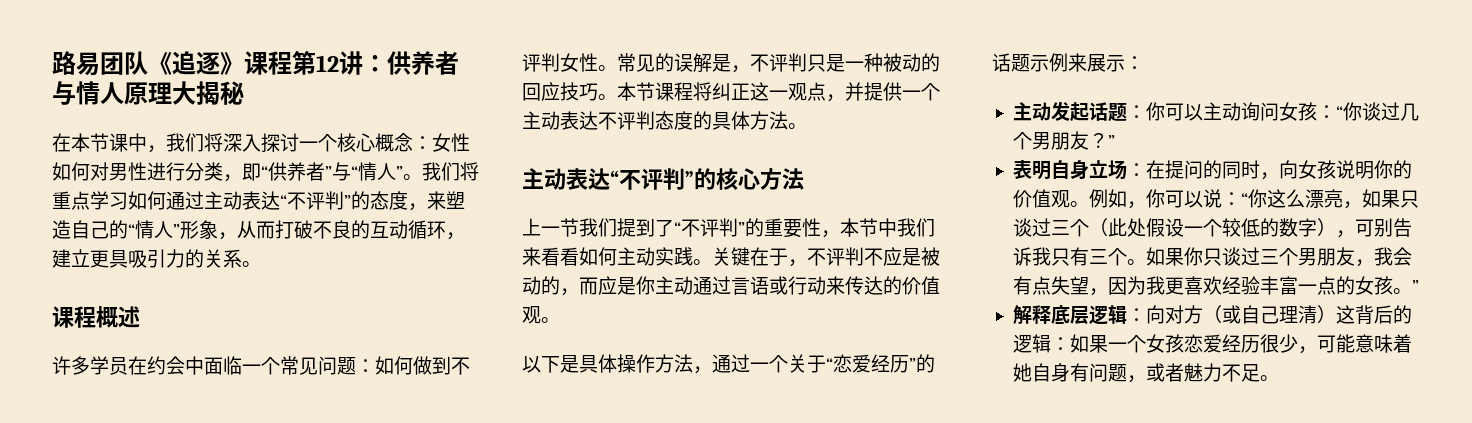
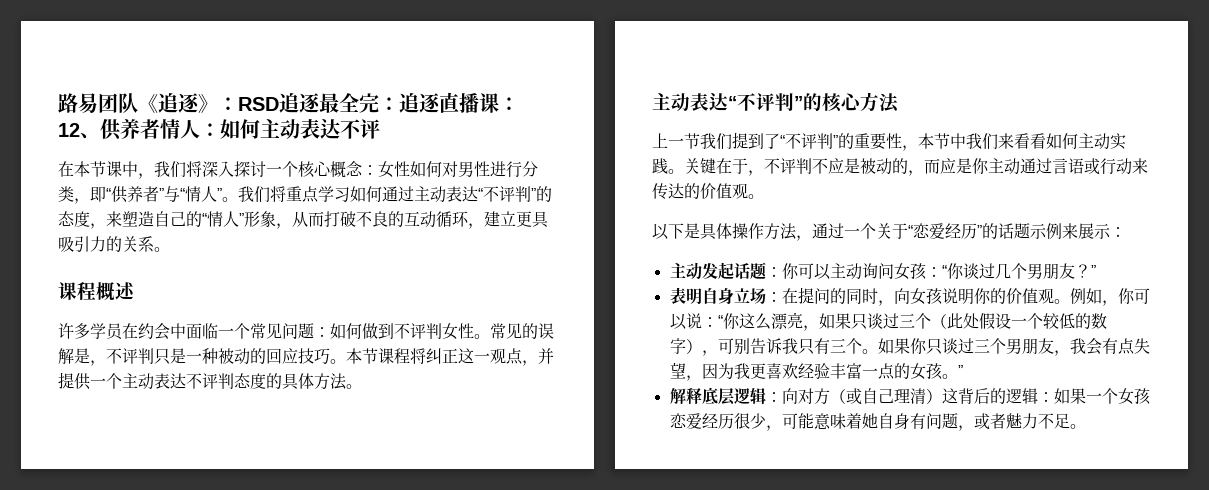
[244,51,459,75] [52,81,244,105] 课程第12讲：供养者与情人原理大揭秘 -> [218,92,519,113] [58,118,380,141] ：RSD追逐最全完：追逐直播课：12、供养者情人：如何主动表达不评

